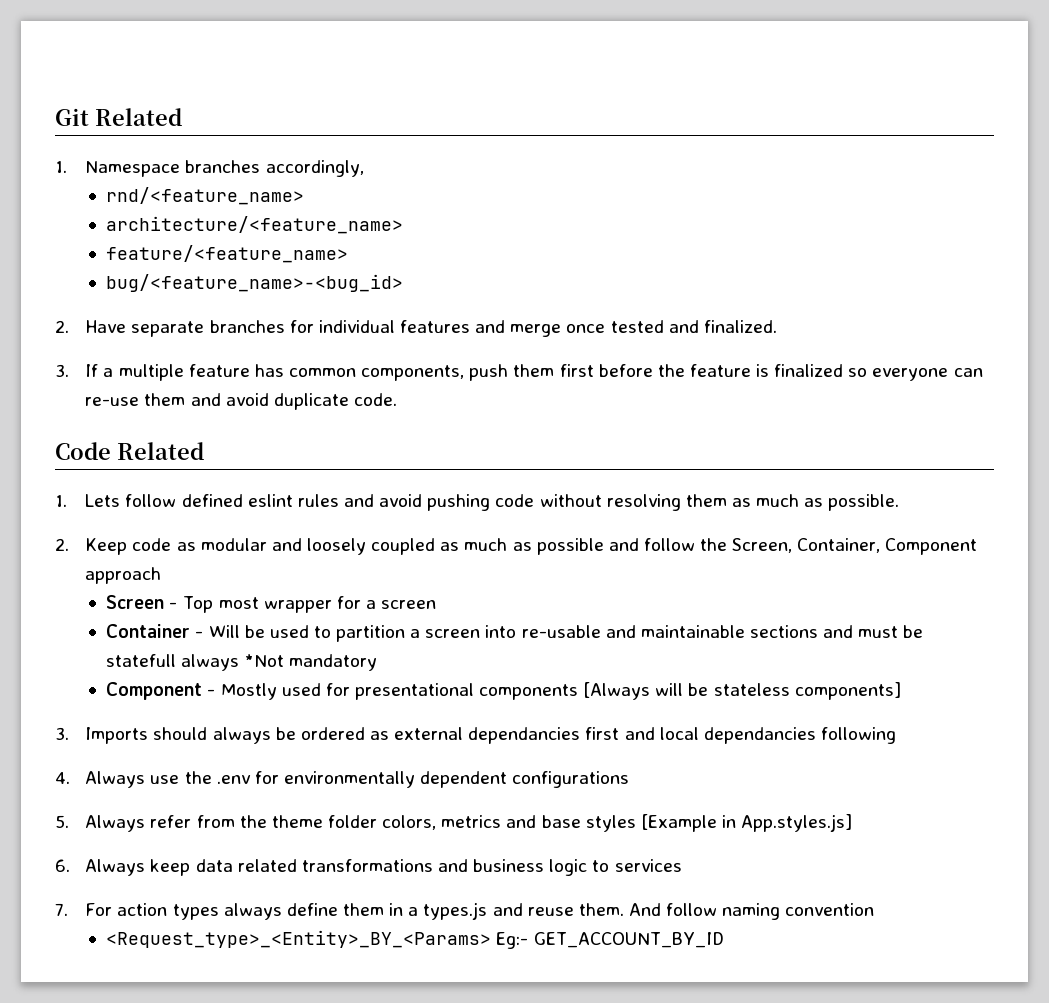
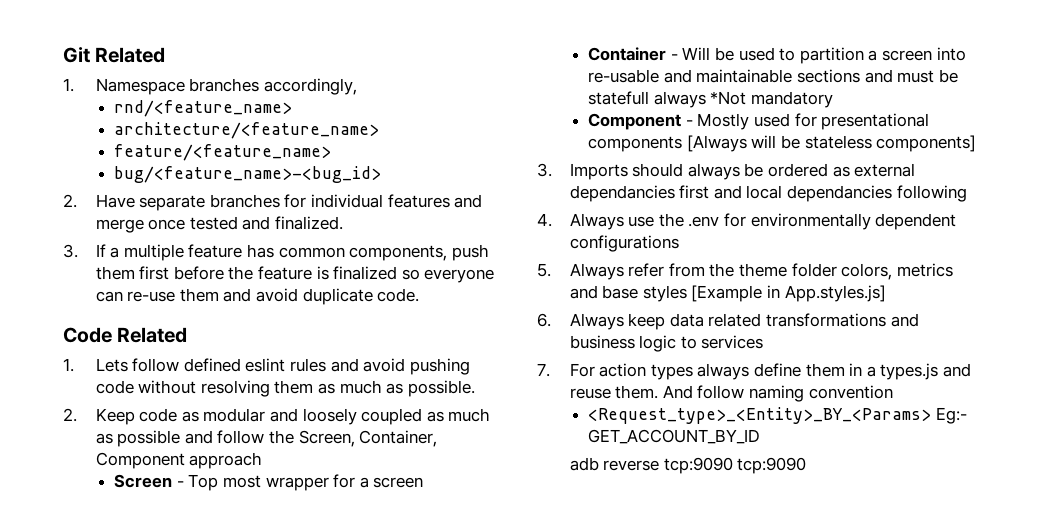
(724, 940) none -> [569,457,807,474] // adb reverse tcp:9090 tcp:9090

